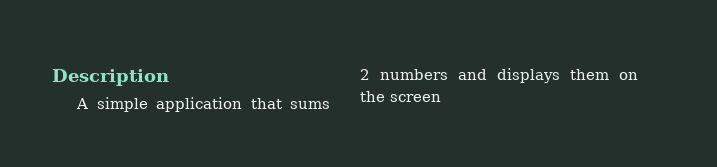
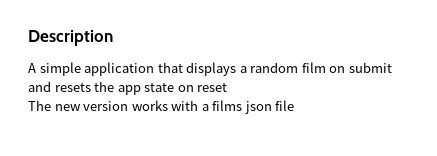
[289,101,330,109] [360,68,638,83] [360,91,441,102] sums 2 numbers and displays them on the screen -> [186,62,392,76] [28,81,228,95] [28,100,295,114] displays a random film on submit and resets the app state on reset // The new version works with a films json file

